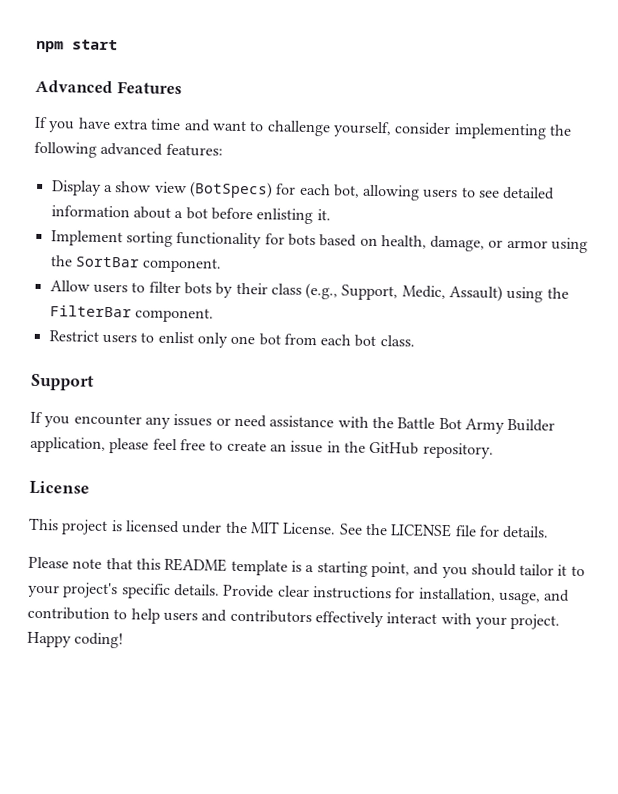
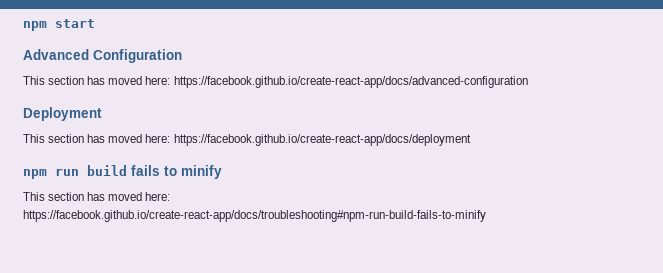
[116,81,182,95] [34,116,572,140] [34,141,223,158] [50,180,556,201] [50,205,331,225] [50,230,589,254] [49,255,223,273] [49,280,569,303] [49,305,214,323] [48,330,415,348] [31,373,94,391] [30,411,556,434] [30,436,494,459] [29,480,90,495] [28,517,550,539] [28,556,585,579] [28,582,571,605] [27,606,561,630] [27,631,125,649] Features // If you have extra time and want to challenge yourself, consider implementing the following advanced features: // Display a show view (BotSpecs) for each bot, allowing users to see detailed information about a bot before enlisting it. // Implement sorting functionality for bots based on health, damage, or armor using the SortBar component. // Allow users to filter bots by their class (e.g., Support, Medic, Assault) using the FilterBar component. // Restrict users to enlist only one bot from each bot class. // Support // If you encounter any issues or need assistance with the Battle Bot Army Builder application, please feel free to create an issue in the GitHub repository. // License // This project is licensed under the MIT License. See the LICENSE file for details. // Please note that this README template is a starting point, and you should tailor it to your project's specific details. Provide clear instructions for installation, usage, and contribution to help users and contributors effectively interact with your project. Happy coding! -> [93,49,182,63] [23,76,528,88] [23,107,102,121] [23,134,471,146] [23,165,222,179] [23,192,171,201] [23,210,486,222] Configuration // This section has moved here: https://facebook.github.io/create-react-app/docs/advanced-configuration // Deployment // This section has moved here: https://facebook.github.io/create-react-app/docs/deployment // npm run build fails to minify // This section has moved here: https://facebook.github.io/create-react-app/docs/troubleshooting#npm-run-build-fails-to-minify

